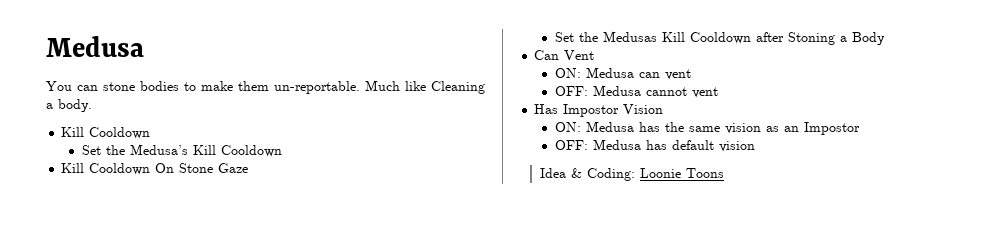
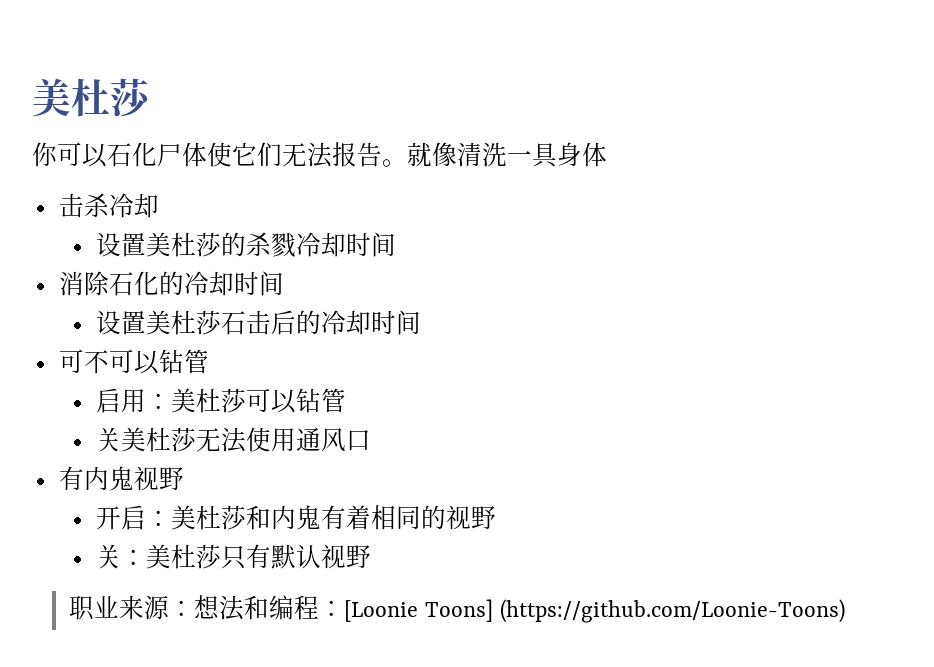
[46,36,144,57] [46,80,485,94] [46,99,92,112] [61,127,151,139] [81,144,282,157] [61,163,249,175] [554,31,885,45] [534,50,595,60] [554,67,691,80] [554,85,718,98] [534,104,664,117] [554,121,860,135] [554,139,755,152] [539,168,724,181] Medusa // You can stone bodies to make them un-reportable. Much like Cleaning a body. // Kill Cooldown // Set the Medusa’s Kill Cooldown // Kill Cooldown On Stone Gaze // Set the Medusas Kill Cooldown after Stoning a Body // Can Vent // ON: Medusa can vent // OFF: Medusa cannot vent // Has Impostor Vision // ON: Medusa has the same vision as an Impostor // OFF: Medusa has default vision // Idea & Coding: Loonie Toons -> [32,78,151,117] [32,142,607,168] [58,193,159,218] [96,232,397,257] [58,271,284,296] [96,310,422,335] [58,349,209,375] [96,388,347,414] [96,427,372,453] [58,466,184,491] [96,505,497,530] [96,544,372,570] [69,595,845,623] 美杜莎 // 你可以石化尸体使它们无法报告。就像清洗一具身体 // 击杀冷却 // 设置美杜莎的杀戮冷却时间 // 消除石化的冷却时间 // 设置美杜莎石击后的冷却时间 // 可不可以钻管 // 启用：美杜莎可以钻管 // 关美杜莎无法使用通风口 // 有内鬼视野 // 开启：美杜莎和内鬼有着相同的视野 // 关：美杜莎只有默认视野 // 职业来源：想法和编程：[Loonie Toons] (https://github.com/Loonie-Toons)

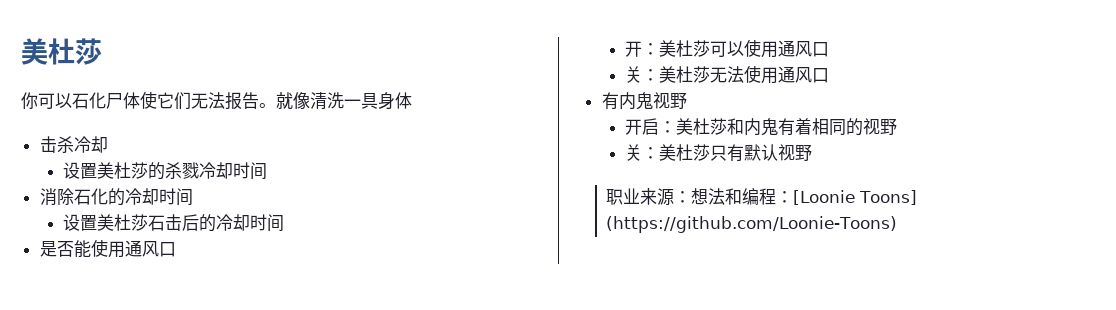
[58,349,209,375] [96,388,147,413] 可不可以钻管 // 启用 -> [39,239,176,258] [625,41,643,57] 是否能使用通风口 // 开
[296,388,347,413] [96,427,122,452] 钻管 // 关 -> [744,39,830,58] [625,66,660,83] 使用通风口 // 关：

